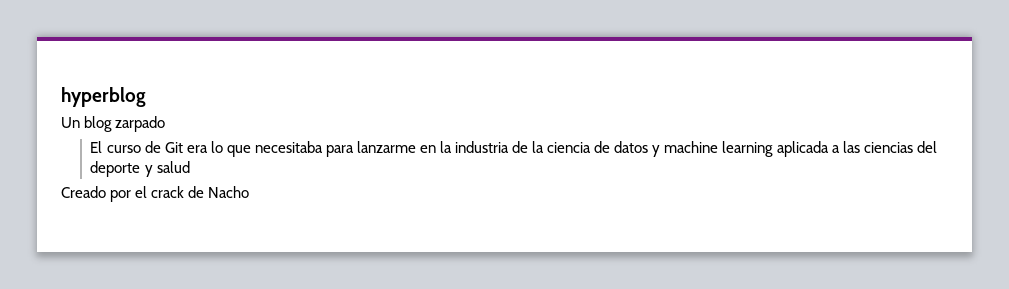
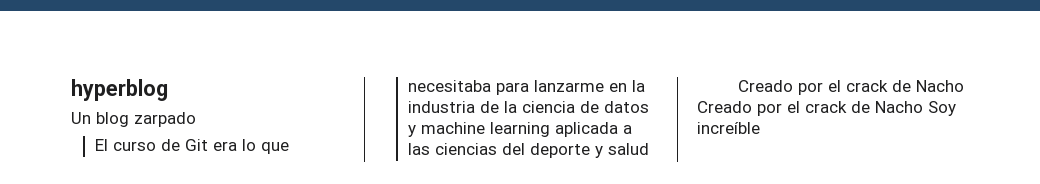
(250, 192) none -> [697,101,956,116] [697,122,760,134] Creado por el crack de Nacho Soy increíble

